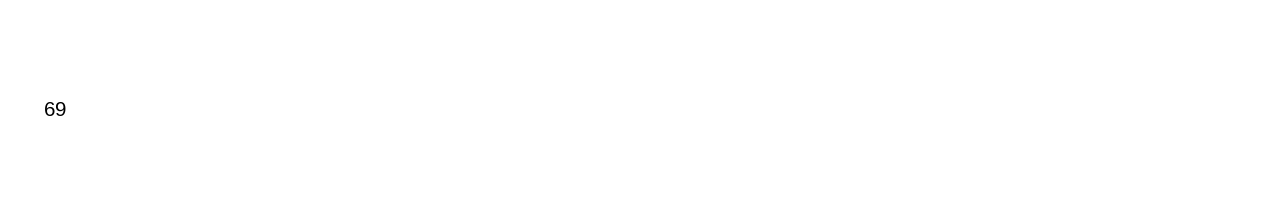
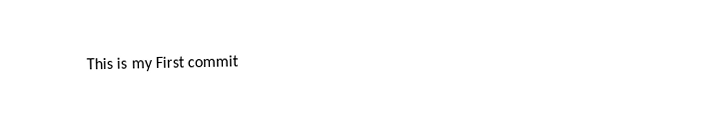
[44,102,66,116] 69 -> [86,55,240,72] This is my First commit

